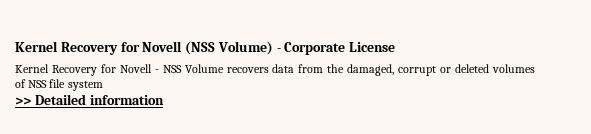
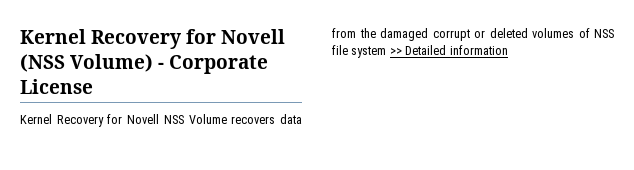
[154,69,159,73] - -> (160, 119) none
[347,64,395,76] damaged, -> [380,28,428,41] damaged
(103, 86) // -> (387, 52) none

